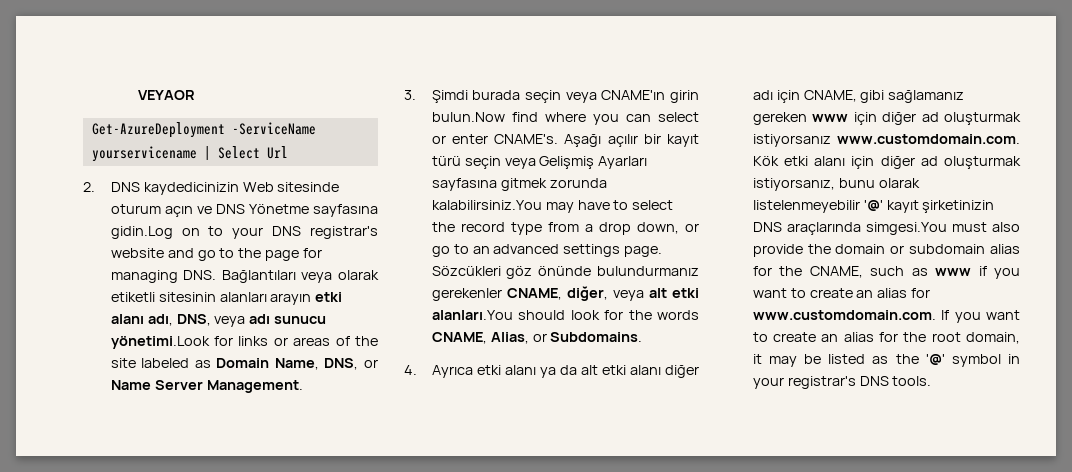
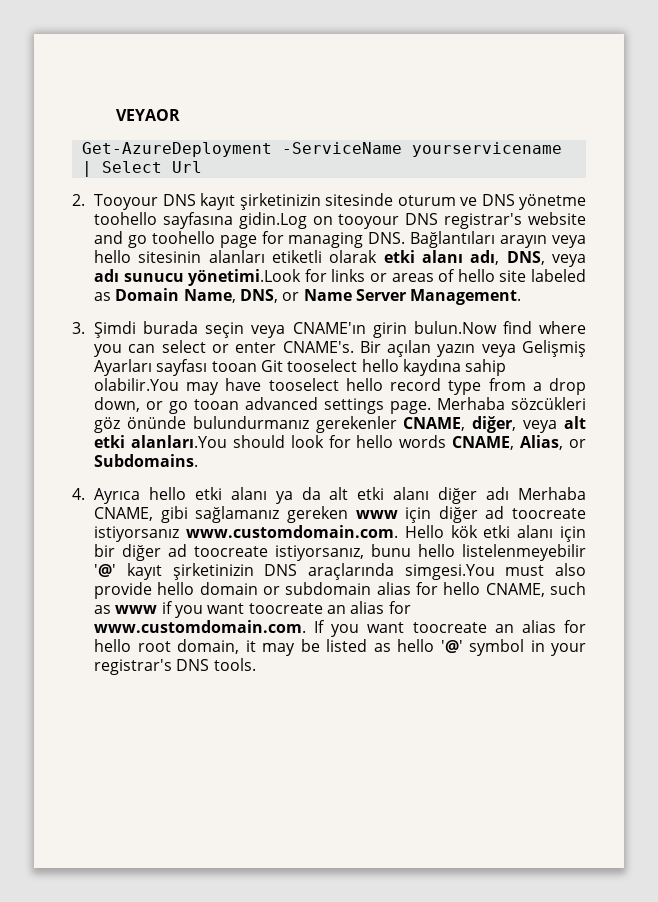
[110,182,274,195] DNS kaydedicinizin Web -> [94,193,321,210] Tooyour DNS kayıt şirketinizin
[164,206,193,217] açın -> (456, 200) none
[248,204,309,214] Yönetme -> [519,194,586,210] [94,212,158,225] yönetme toohello
[208,226,264,239] to your -> [338,214,400,229] tooyour
[219,248,262,258] to the -> [151,231,215,244] toohello
[301,270,379,283] [110,292,312,305] veya olarak etiketli sitesinin alanları arayın -> [500,235,586,248] [94,250,378,263] arayın veya hello sitesinin alanları etiketli olarak
[354,336,378,346] the -> [457,269,495,282] hello
[564,134,699,147] [431,156,648,169] [431,178,607,191] [431,200,674,213] [431,222,455,232] Aşağı açılır bir kayıt türü seçin veya Gelişmiş Ayarları sayfasına gitmek zorunda kalabilirsiniz.You may have to select the -> [359,340,586,357] [94,359,507,376] [94,378,383,395] Bir açılan yazın veya Gelişmiş Ayarları sayfası tooan Git tooselect hello kaydına sahip olabilir.You may have tooselect hello
[453,244,490,254] to an -> [194,399,240,410] tooan
[431,266,501,276] Sözcükleri -> [437,397,586,410] Merhaba sözcükleri
[628,310,652,320] the -> [356,435,394,448] hello
(473, 371) none -> [148,487,186,500] hello
[776,90,800,103] için -> [517,487,586,500] Merhaba
[944,112,1021,125] oluşturmak -> [512,508,586,519] toocreate
[752,156,779,166] Kök -> [404,525,478,538] Hello kök
[880,156,1021,169] diğer ad oluşturmak -> [94,544,269,561] bir diğer ad toocreate
[878,178,920,188] olarak -> [418,544,456,557] hello
[807,244,831,254] the -> [157,582,195,595] hello
[779,266,803,276] the -> [443,582,481,595] hello
[790,288,853,298] to create -> [248,603,323,614] toocreate
[752,332,927,342] to create an alias for the -> [412,620,586,633] [94,639,132,652] toocreate an alias for hello
[895,354,919,364] the -> [397,639,435,652] hello

